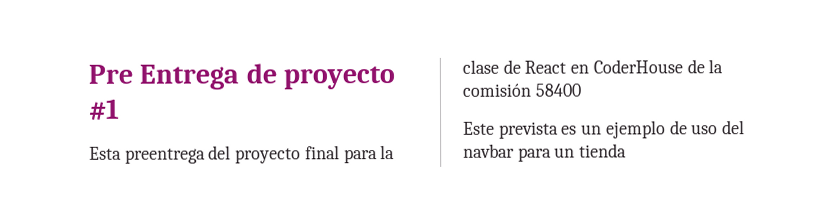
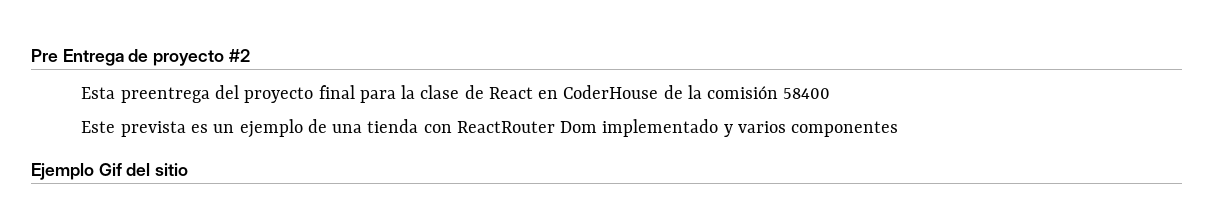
[88,98,120,120] #1 -> [228,49,250,62] #2
[691,120,746,135] [463,143,628,162] uso del navbar para un tienda -> [332,119,899,137] [31,163,189,180] una tienda con ReactRouter Dom implementado y varios componentes // Ejemplo Gif del sitio

